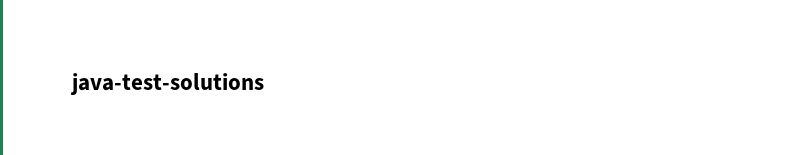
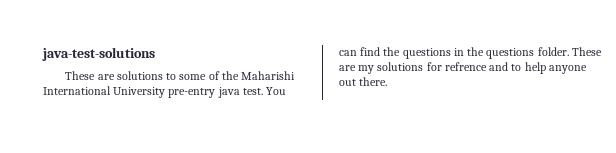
(264, 84) none -> [65,71,295,80] [43,86,287,98] [339,47,602,59] [339,62,587,74] [339,77,388,86] // These are solutions to some of the Maharishi International University pre-entry java test. You can find the questions in the questions folder. These are my solutions for refrence and to help anyone out there.

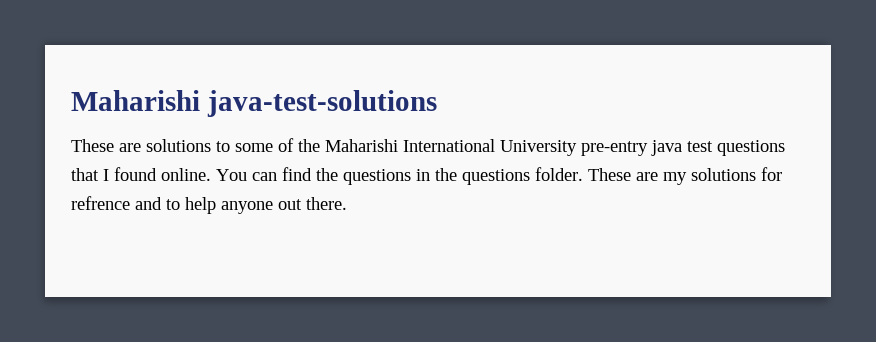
(42, 54) none -> [71,90,200,111] Maharishi
[242,88,263,95] test. -> [687,140,785,156] [71,167,211,181] test questions that I found online.

